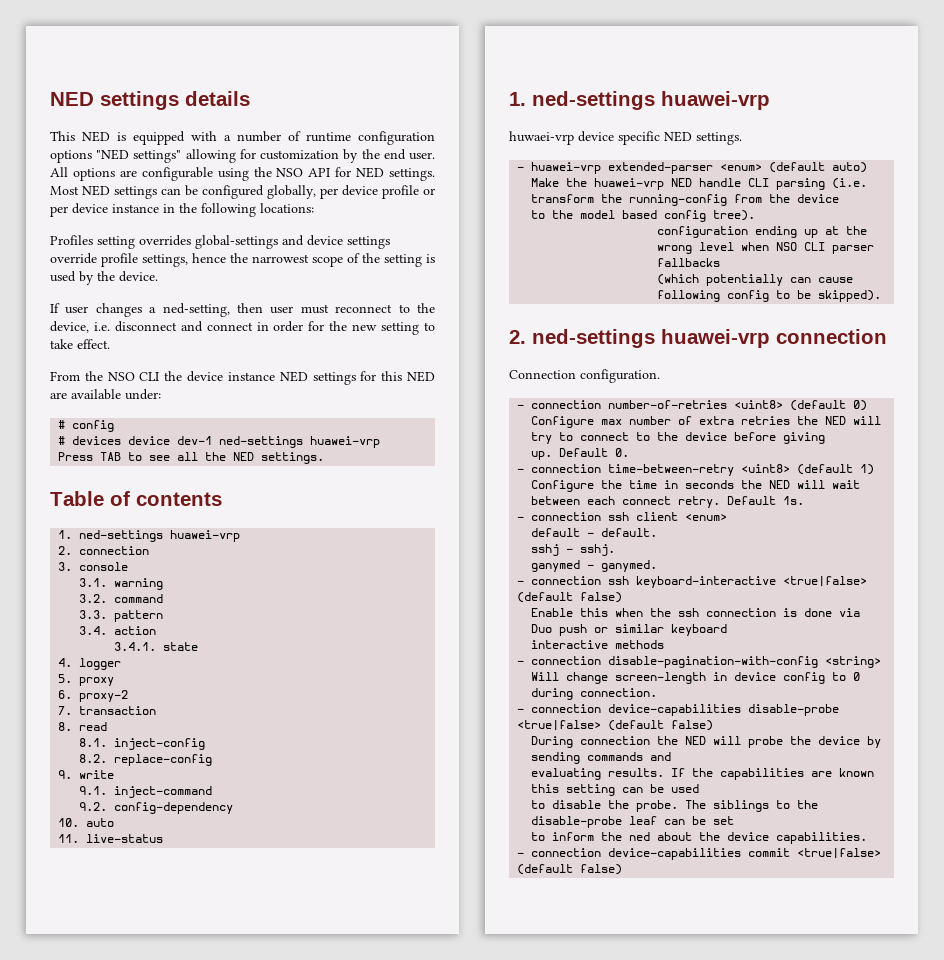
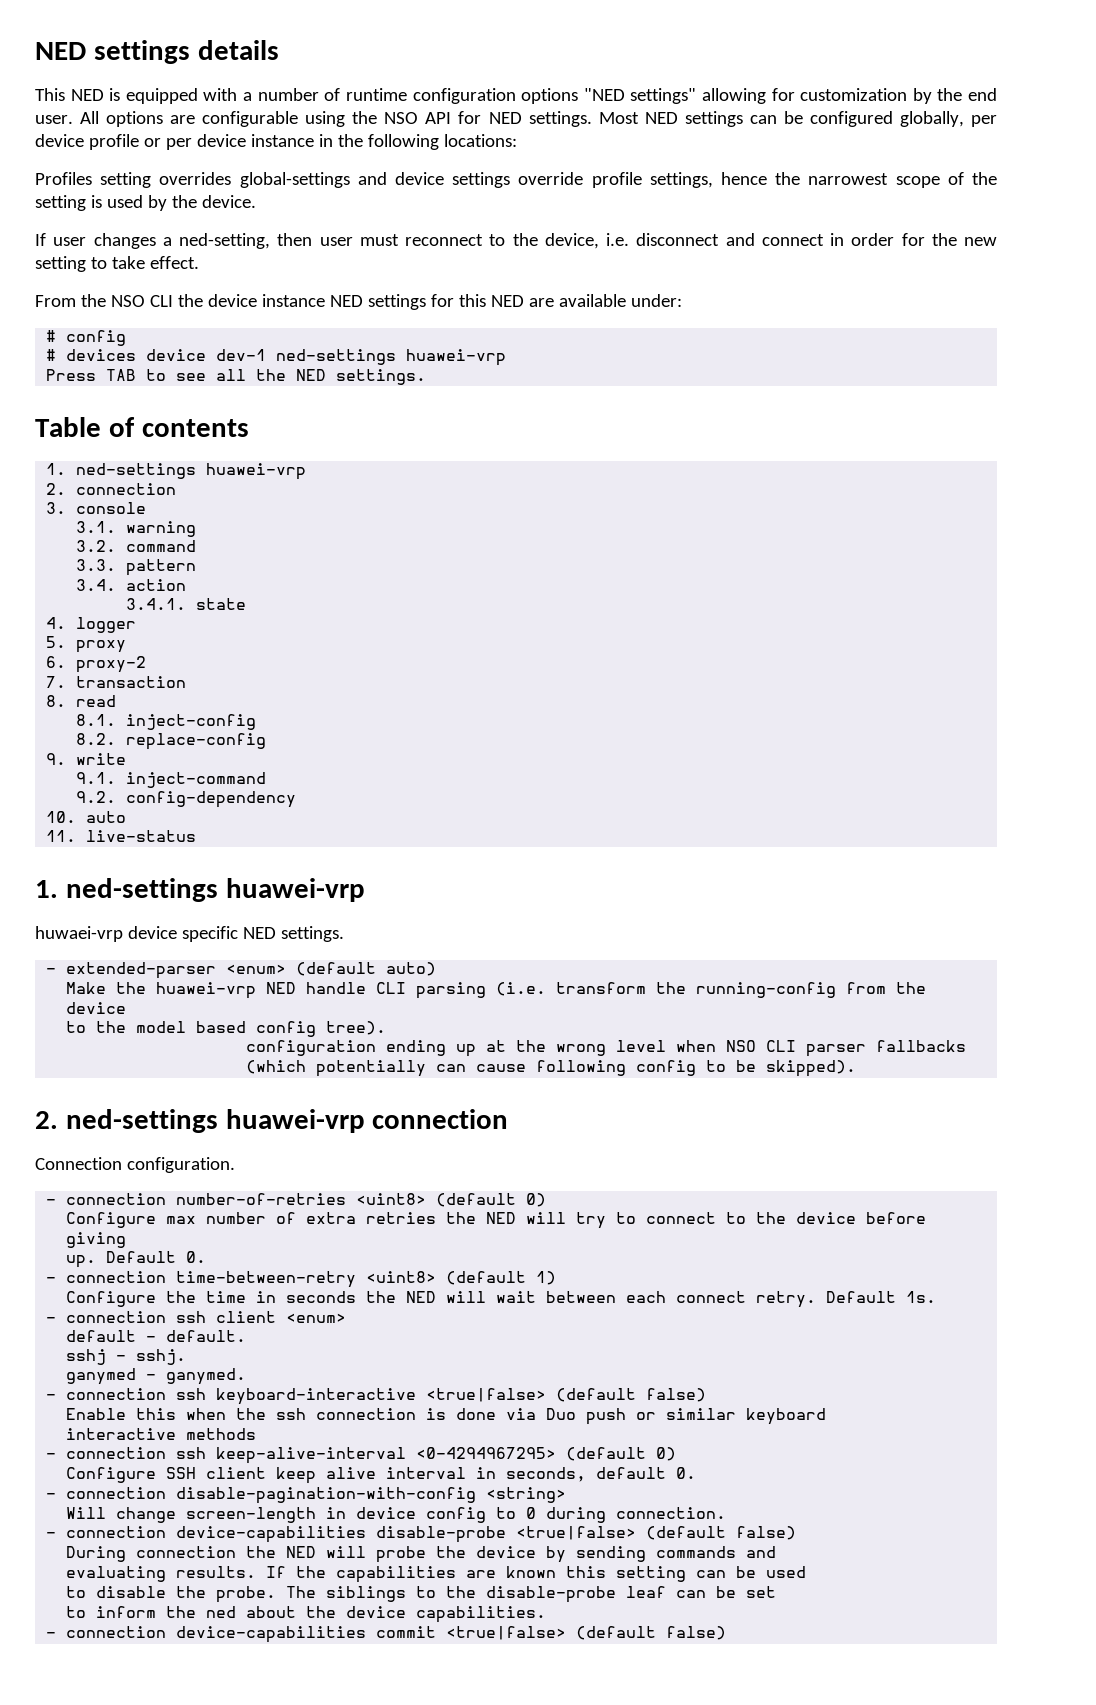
[531,162,602,174] huawei-vrp -> (57, 971) none
(665, 644) none -> [46,1447,677,1464] [66,1467,697,1484] // - connection ssh keep-alive-interval <0-4294967295> (default 0) // Configure SSH client keep alive interval in seconds, default 0.

